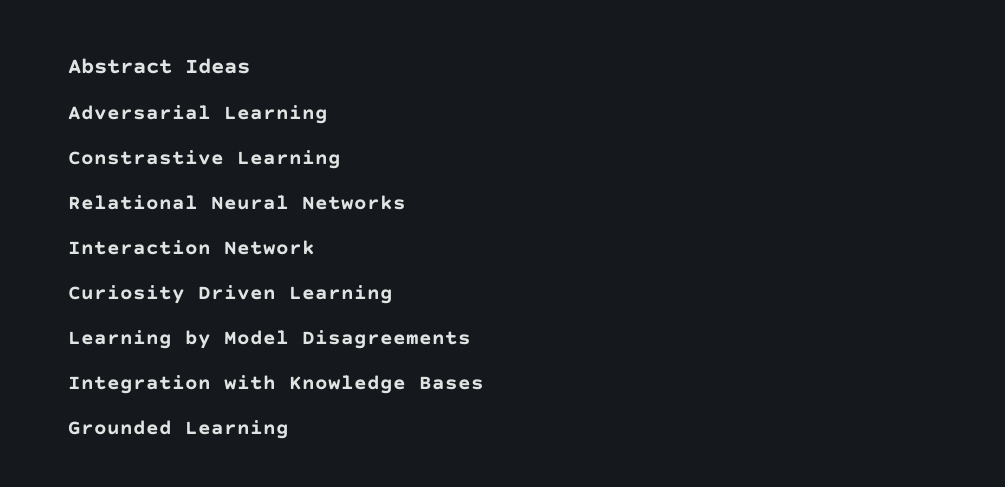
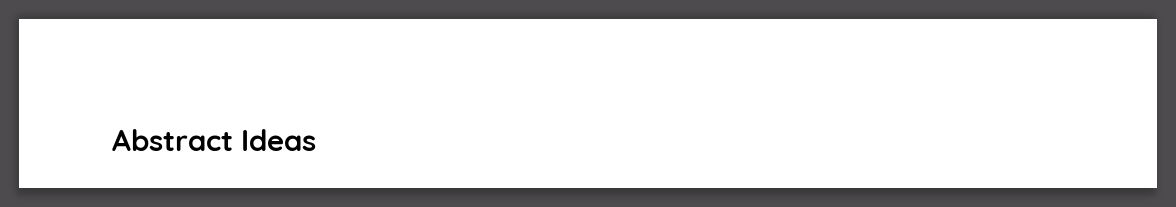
[68,105,328,124] [68,150,341,169] [68,195,406,210] [68,240,315,255] [68,285,393,304] [68,330,471,349] [68,375,484,394] [68,420,289,439] // Adversarial Learning // Constrastive Learning // Relational Neural Networks // Interaction Network // Curiosity Driven Learning // Learning by Model Disagreements // Integration with Knowledge Bases // Grounded Learning -> (316, 140) none

